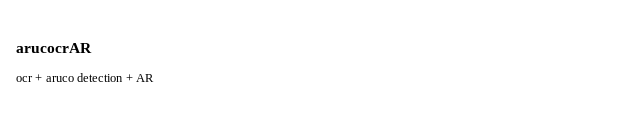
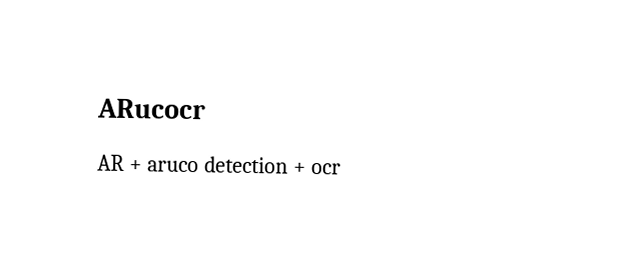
[16,43,92,53] [16,76,33,82] arucocrAR // ocr -> [97,98,206,120] [97,154,125,171] ARucocr // AR
[135,74,154,82] AR -> [310,162,341,175] ocr

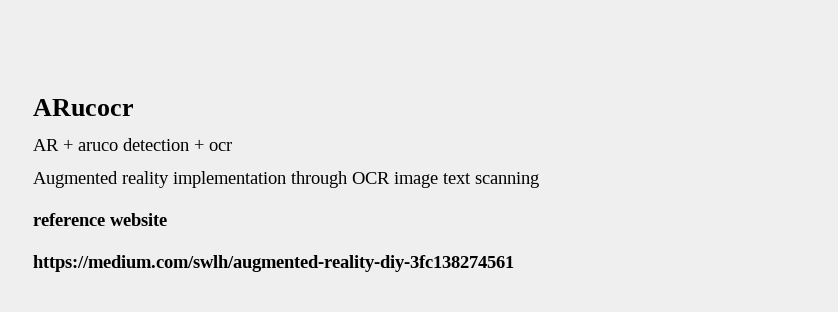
(341, 168) none -> [33,171,539,188] [33,213,167,226] [33,255,514,272] // Augmented reality implementation through OCR image text scanning // reference website // https://medium.com/swlh/augmented-reality-diy-3fc138274561

